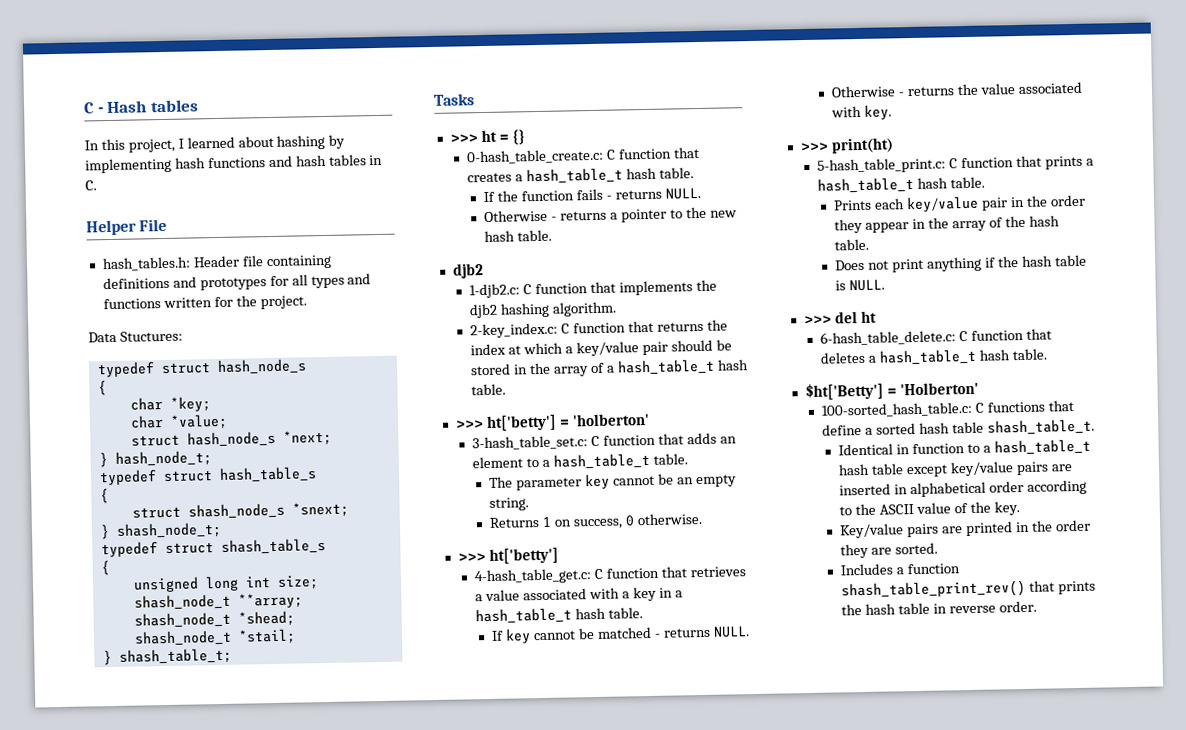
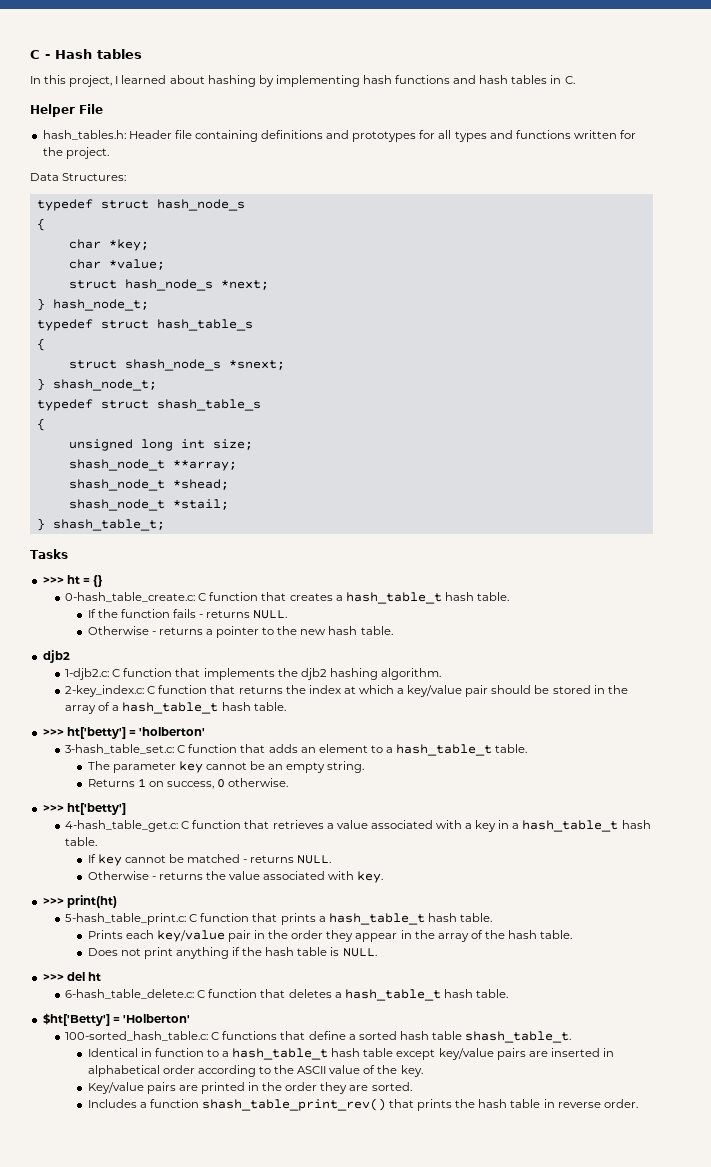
[119,330,183,342] Stuctures: -> [62,173,127,181] Structures:

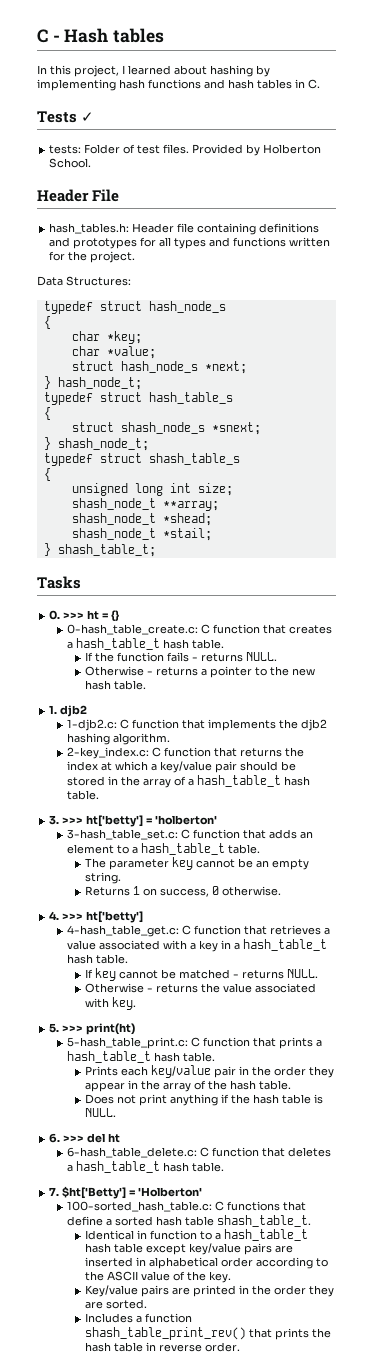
[30,104,75,117] Helper -> [37,111,95,123] [49,144,322,156] [49,158,92,168] [37,189,89,202] Tests ✓ // tests: Folder of test files. Provided by Holberton School. // Header
(68, 554) none -> [49,610,61,620] 0.
(393, 630) none -> [49,705,58,714] 1.
(286, 706) none -> [49,815,60,825] 3.
(289, 782) none -> [49,911,60,920] 4.
(384, 877) none -> [49,1023,60,1033] 5.
(377, 952) none -> [49,1133,61,1143] 6.
(508, 993) none -> [49,1187,60,1196] 7.

